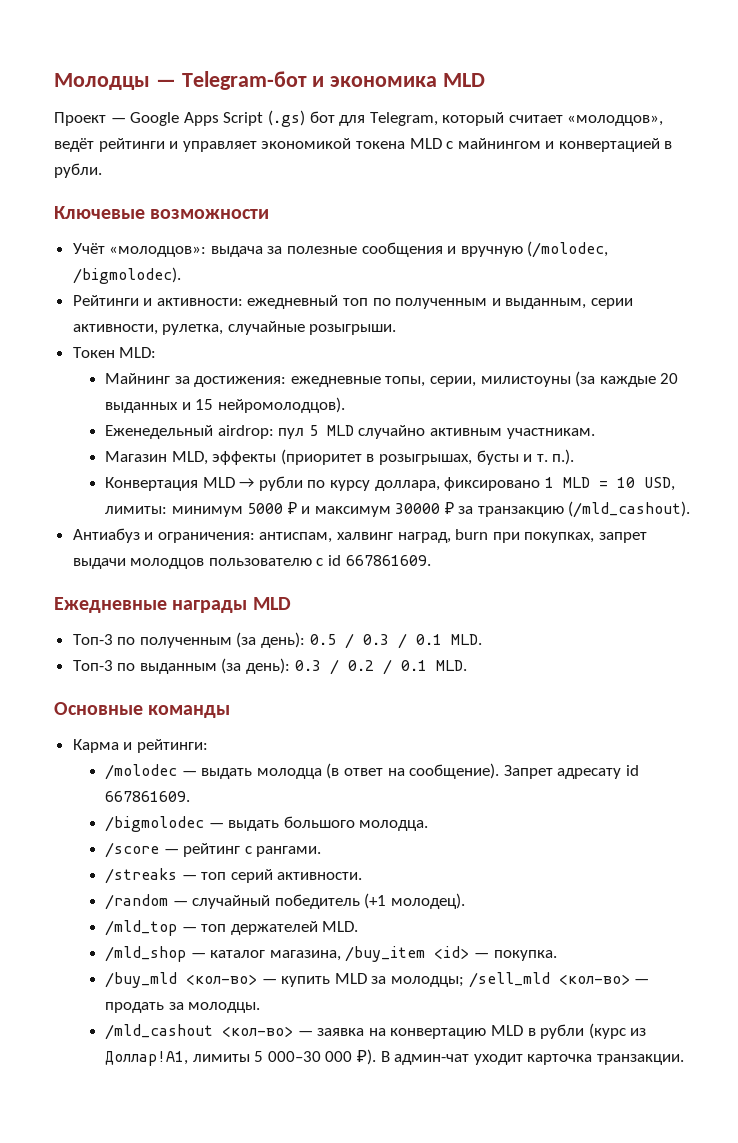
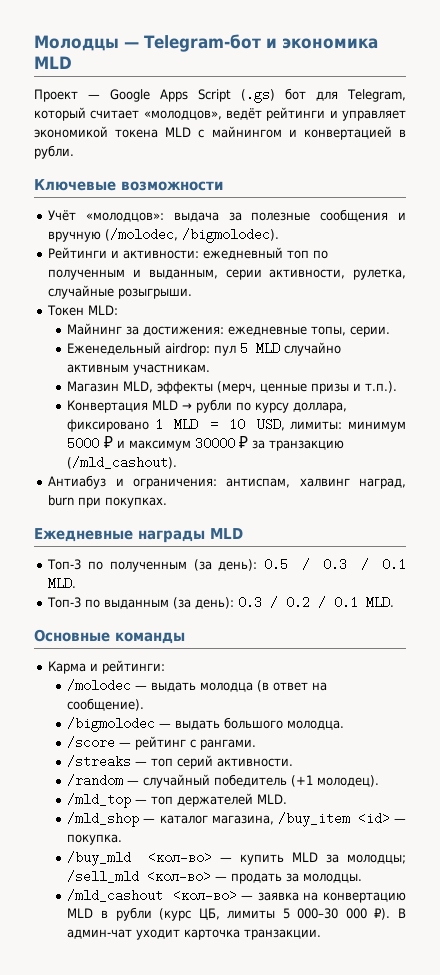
[430,371,679,387] [105,397,345,413] серии, милистоуны (за каждые 20 выданных и 15 нейромолодцов). -> [350,326,391,337] серии.
[280,449,575,465] (приоритет в розыгрышах, бусты и т. п.). -> [217,381,398,394] (мерч, ценные призы и т.п.).
[524,532,648,543] [72,555,431,569] покупках, запрет выдачи молодцов пользователю с id 667861609. -> [105,497,168,508] покупках.
[503,765,639,779] [105,791,191,802] Запрет адресату id 667861609. -> (145, 704) none
[630,1028,647,1036] [105,1051,189,1066] из Доллар!A1, -> [198,908,220,921] ЦБ,

